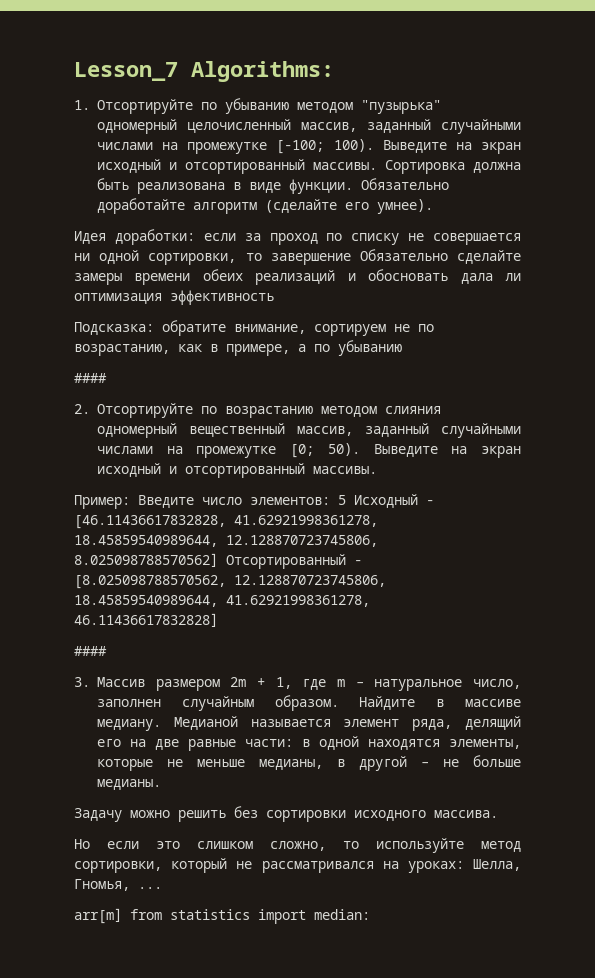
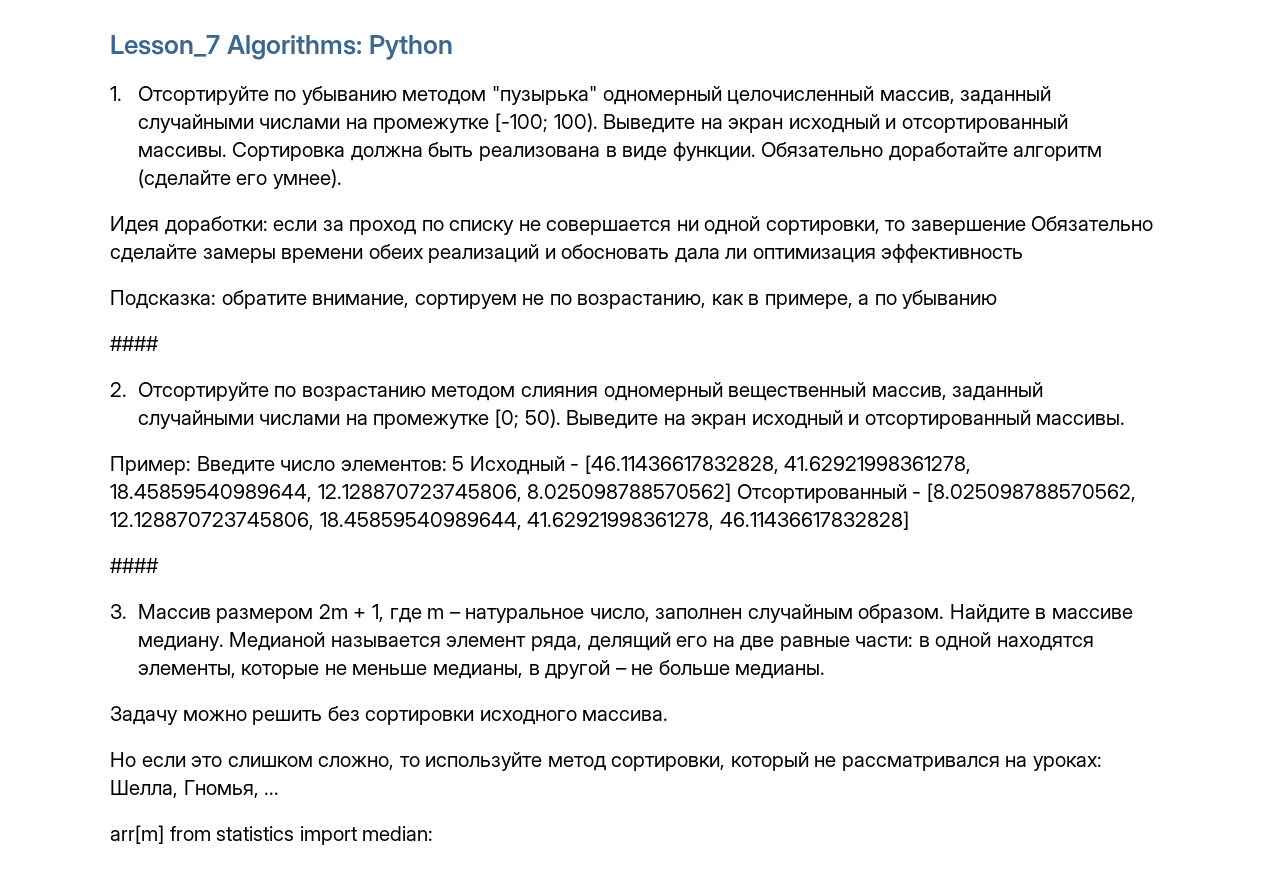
(334, 71) none -> [369,35,454,60] Python

